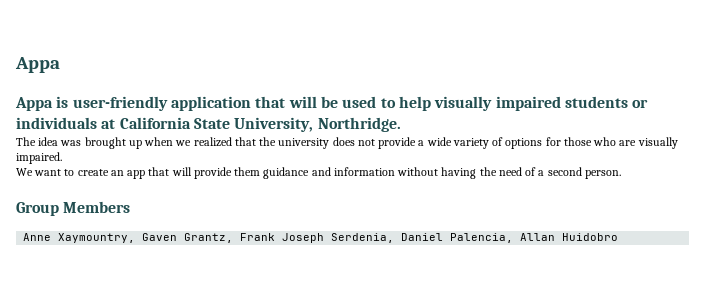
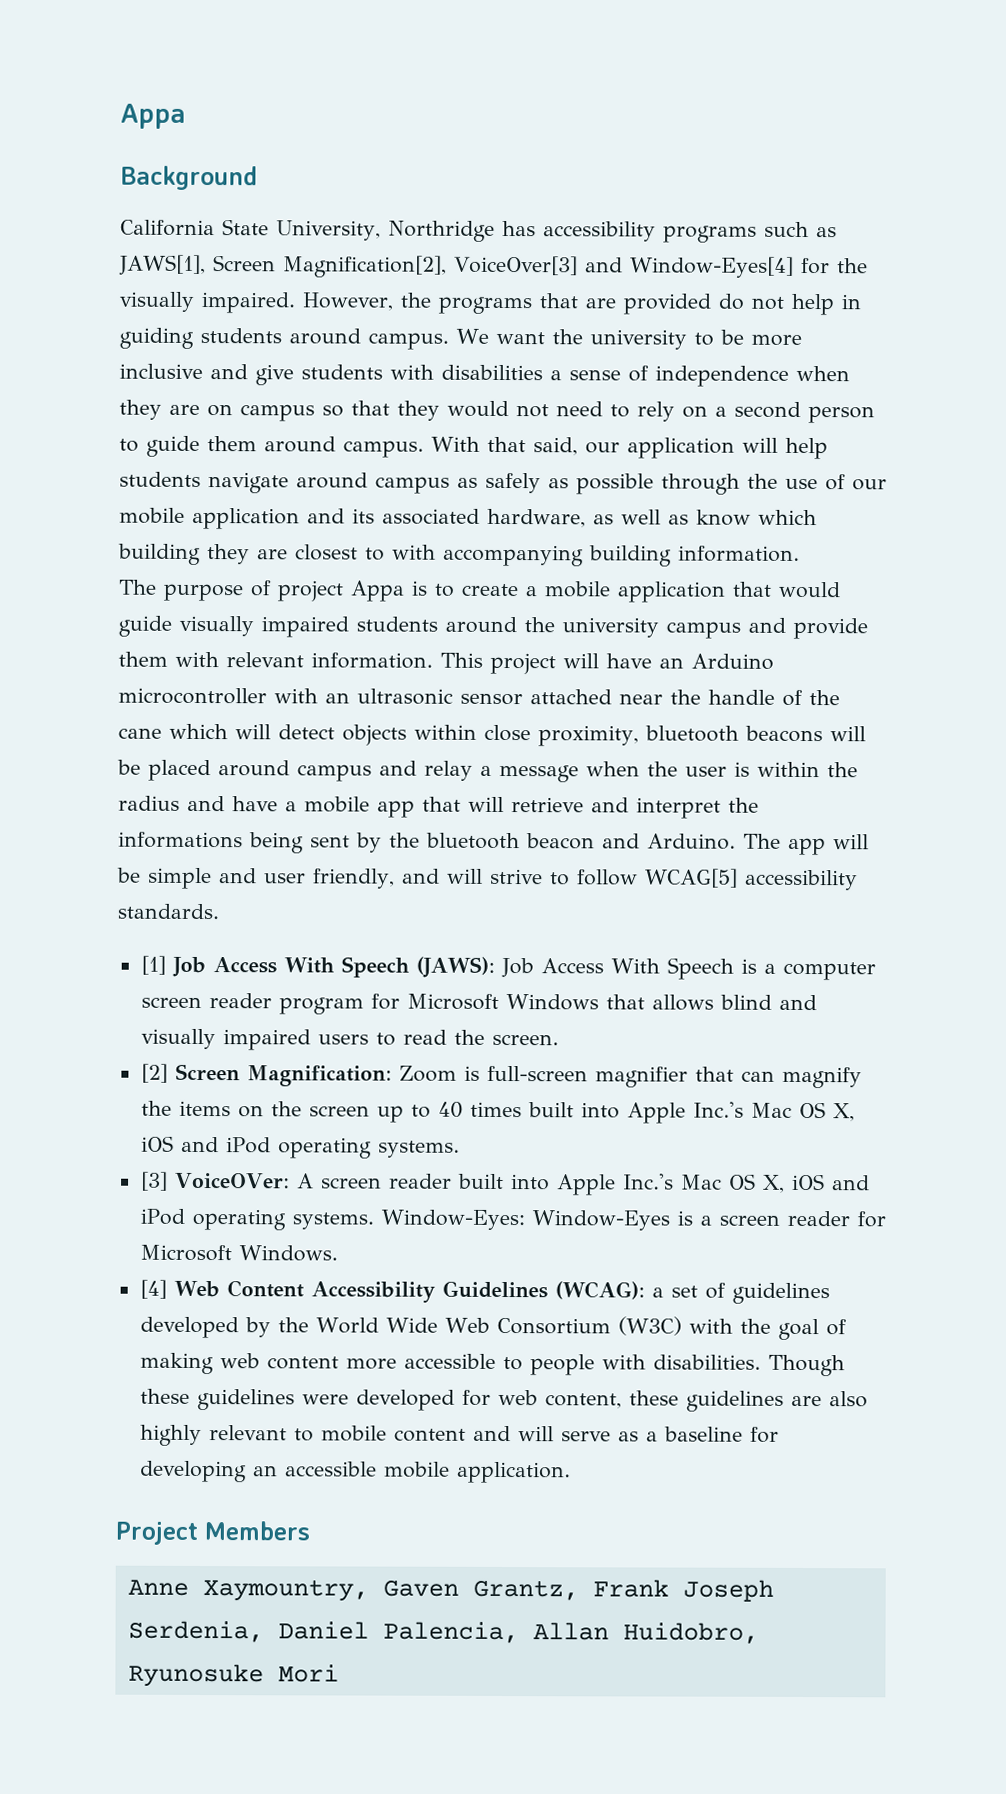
[15,96,649,111] [16,117,401,132] [16,137,678,149] [16,152,62,164] [16,167,621,179] [16,202,59,216] Appa is user-friendly application that will be used to help visually impaired students or individuals at California State University, Northridge. // The idea was brought up when we realized that the university does not provide a wide variety of options for those who are visually impaired. // We want to create an app that will provide them guidance and information without having the need of a second person. // Group -> [120,165,258,191] [120,219,837,243] [119,254,868,278] [119,291,862,316] [119,327,802,350] [119,363,850,387] [119,399,875,424] [119,435,828,460] [119,471,887,495] [119,507,817,530] [118,543,800,567] [119,579,841,603] [118,615,868,640] [118,651,774,675] [118,687,840,706] [118,723,866,747] [117,759,858,783] [118,795,759,819] [118,831,869,856] [117,867,858,891] [117,903,219,920] [140,955,876,981] [140,993,817,1015] [140,1028,559,1051] [140,1063,862,1089] [140,1100,855,1124] [140,1135,460,1159] [140,1171,870,1196] [139,1208,886,1231] [139,1244,338,1262] [139,1279,830,1305] [139,1316,847,1341] [139,1352,845,1377] [139,1388,868,1412] [139,1424,779,1447] [139,1460,571,1484] [115,1521,198,1545] Background // California State University, Northridge has accessibility programs such as JAWS[1], Screen Magnification[2], VoiceOver[3] and Window-Eyes[4] for the visually impaired. However, the programs that are provided do not help in guiding students around campus. We want the university to be more inclusive and give students with disabilities a sense of independence when they are on campus so that they would not need to rely on a second person to guide them around campus. With that said, our application will help students navigate around campus as safely as possible through the use of our mobile application and its associated hardware, as well as know which building they are closest to with accompanying building information. // The purpose of project Appa is to create a mobile application that would guide visually impaired students around the university campus and provide them with relevant information. This project will have an Arduino microcontroller with an ultrasonic sensor attached near the handle of the cane which will detect objects within close proximity, bluetooth beacons will be placed around campus and relay a message when the user is within the radius and have a mobile app that will retrieve and interpret the informations being sent by the bluetooth beacon and Arduino. The app will be simple and user friendly, and will strive to follow WCAG[5] accessibility standards. // [1] Job Access With Speech (JAWS): Job Access With Speech is a computer screen reader program for Microsoft Windows that allows blind and visually impaired users to read the screen. // [2] Screen Magnification: Zoom is full-screen magnifier that can magnify the items on the screen up to 40 times built into Apple Inc.'s Mac OS X, iOS and iPod operating systems. // [3] VoiceOVer: A screen reader built into Apple Inc.'s Mac OS X, iOS and iPod operating systems. Window-Eyes: Window-Eyes is a screen reader for Microsoft Windows. // [4] Web Content Accessibility Guidelines (WCAG): a set of guidelines developed by the World Wide Web Consortium (W3C) with the goal of making web content more accessible to people with disabilities. Though these guidelines were developed for web content, these guidelines are also highly relevant to mobile content and will serve as a baseline for developing an accessible mobile application. // Project
[562,233,619,241] Huidobro -> [622,1622,759,1644] [127,1663,339,1688] Huidobro, Ryunosuke Mori

